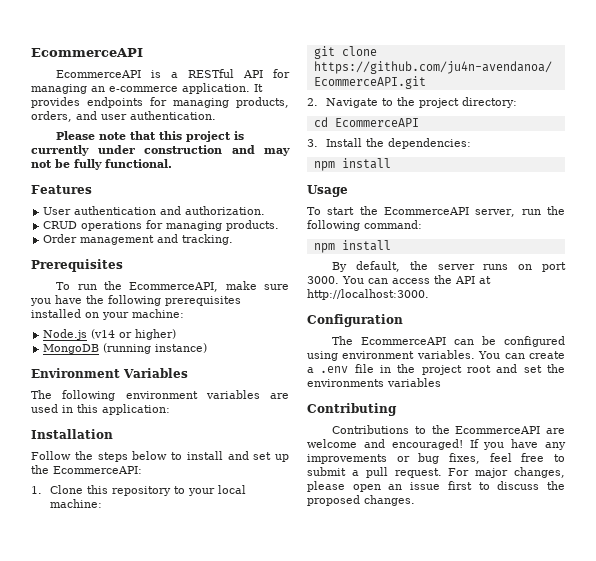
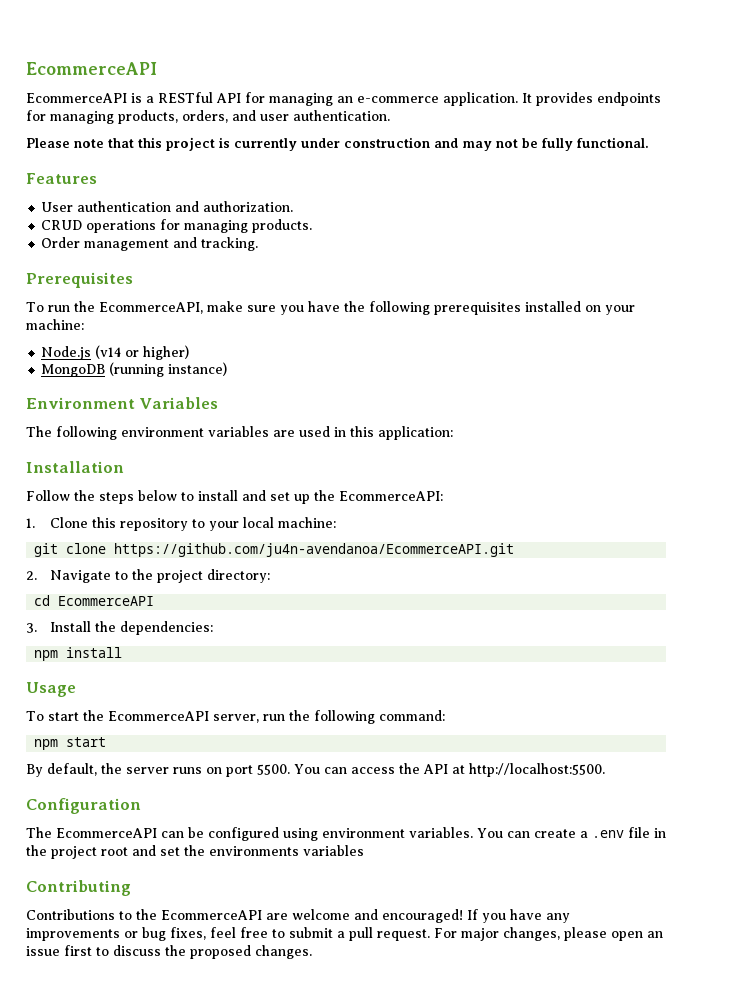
[341,240,391,251] install -> [66,737,107,747] start
[307,276,339,284] 3000. -> [257,764,290,775] 5500.
[307,289,429,300] http://localhost:3000. -> [469,763,605,777] http://localhost:5500.

